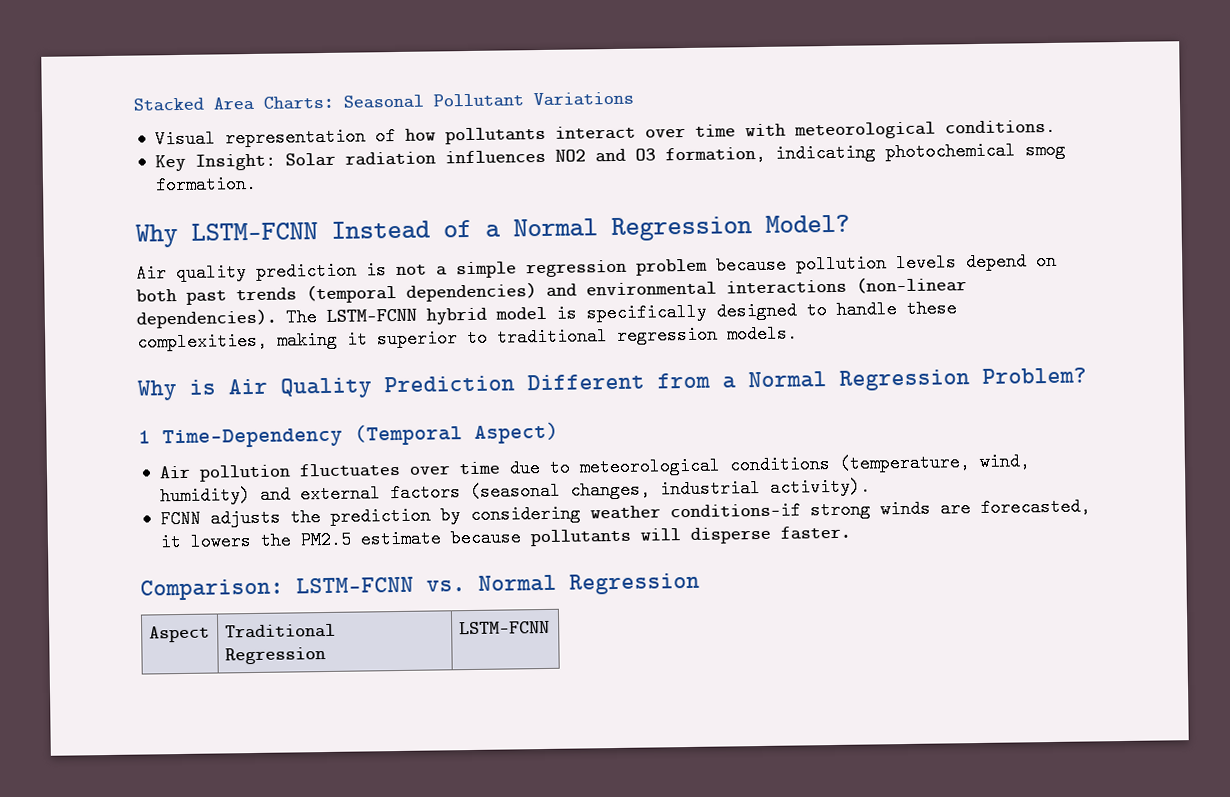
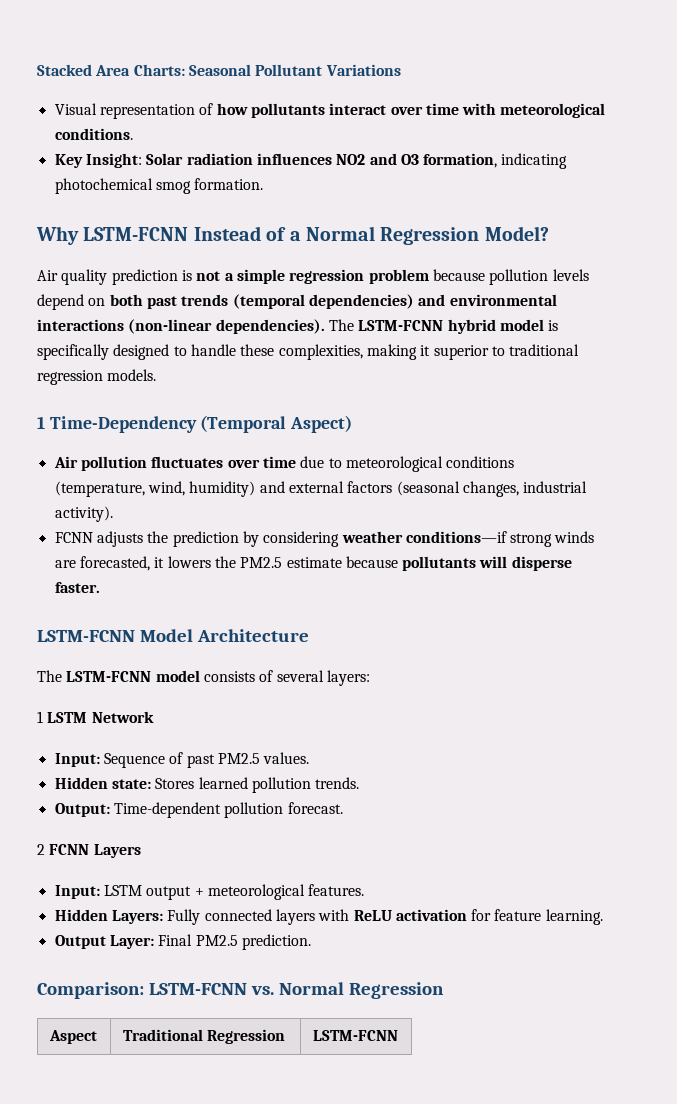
[137,367,1087,401] // Why is Air Quality Prediction Different from a Normal Regression Problem? -> (157, 375) none
(851, 532) none -> [37,629,309,642] [37,670,370,686] [37,711,154,723] [54,752,310,768] [54,777,360,793] [54,802,343,818] [37,844,141,858] [54,884,365,900] [54,909,603,925] [54,934,311,950] // LSTM-FCNN Model Architecture // The LSTM-FCNN model consists of several layers: // 1 LSTM Network // Input: Sequence of past PM2.5 values. // Hidden state: Stores learned pollution trends. // Output: Time-dependent pollution forecast. // 2 FCNN Layers // Input: LSTM output + meteorological features. // Hidden Layers: Fully connected layers with ReLU activation for feature learning. // Output Layer: Final PM2.5 prediction.

